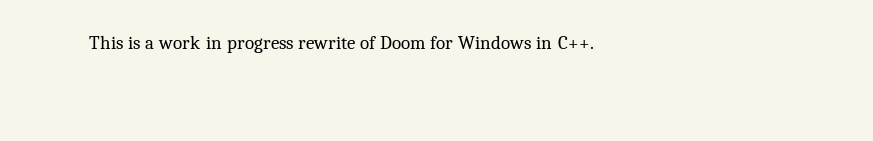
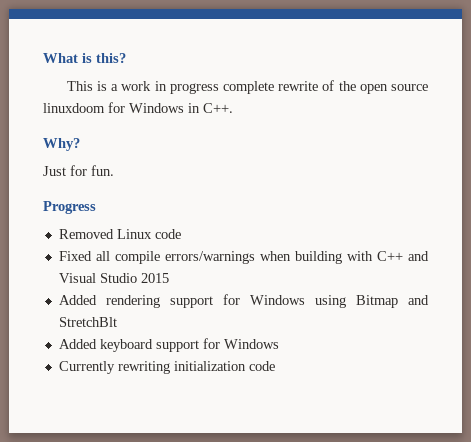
(89, 42) none -> [43,53,126,63] What is this? //
(293, 45) none -> [222,81,274,94] complete
[380,36,427,49] Doom -> [338,81,428,94] [43,103,105,113] the open source linuxdoom
(594, 42) none -> [43,138,80,151] [43,165,114,176] [43,201,96,214] [58,229,181,239] [58,251,430,264] [58,273,169,283] [58,294,430,308] [58,317,117,327] [58,338,279,352] [58,361,275,374] // Why? // Just for fun. // Progress // Removed Linux code // Fixed all compile errors/warnings when building with C++ and Visual Studio 2015 // Added rendering support for Windows using Bitmap and StretchBlt // Added keyboard support for Windows // Currently rewriting initialization code

